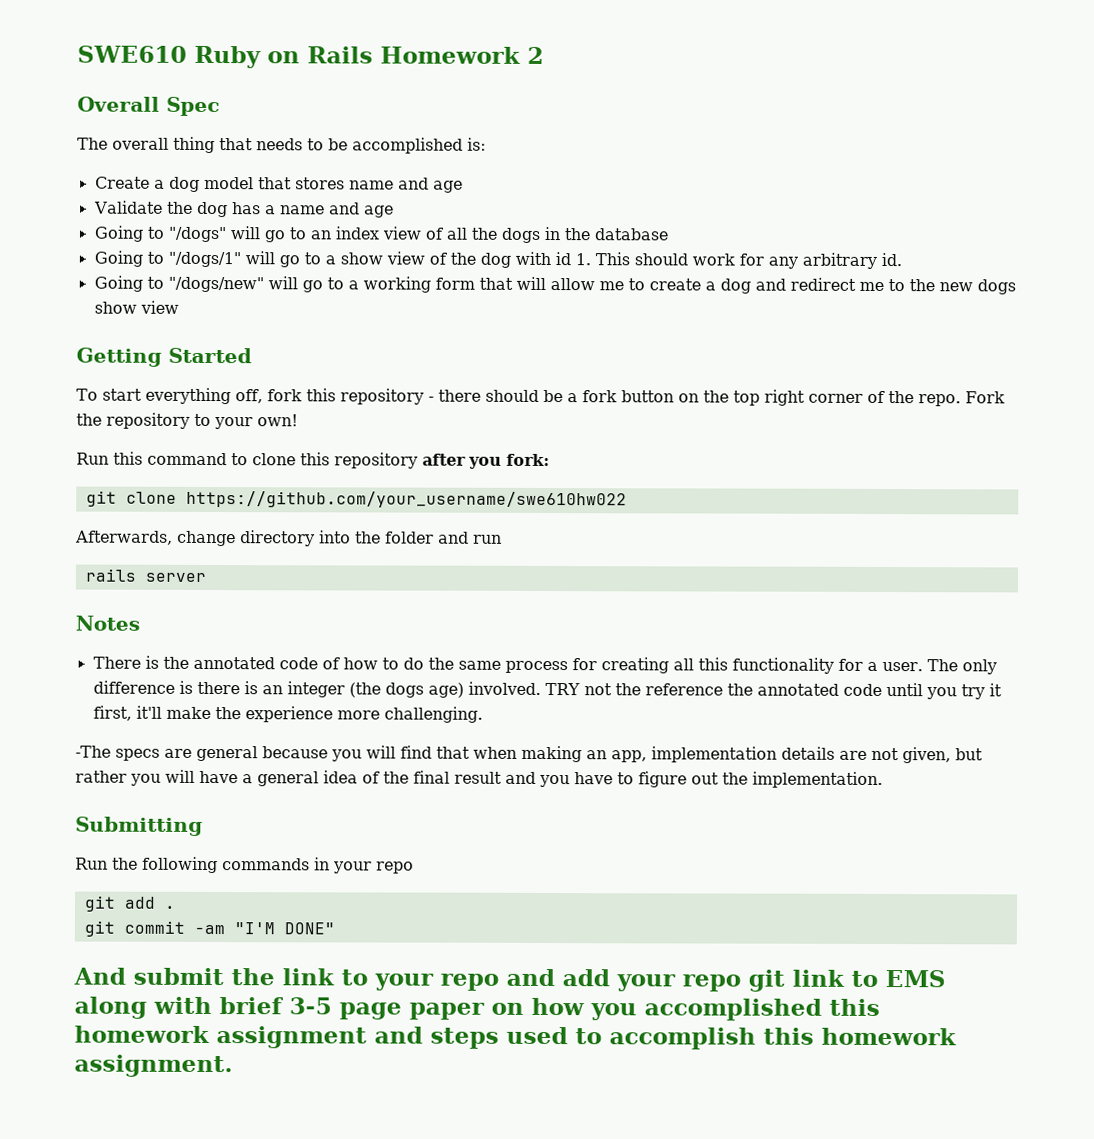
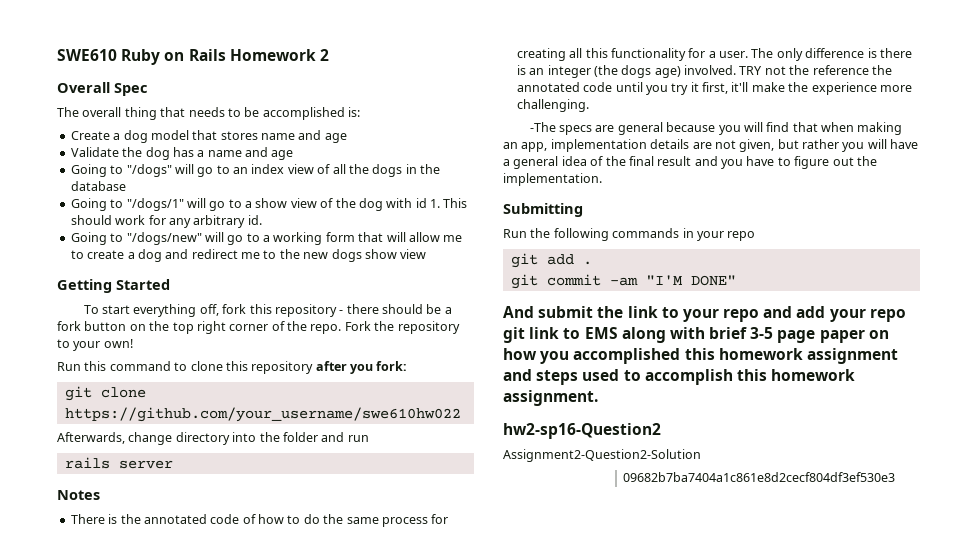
(233, 1066) none -> [503,423,661,439] [503,449,701,462] [623,472,896,482] // hw2-sp16-Question2 // Assignment2-Question2-Solution // 09682b7ba7404a1c861e8d2cecf804df3ef530e3

